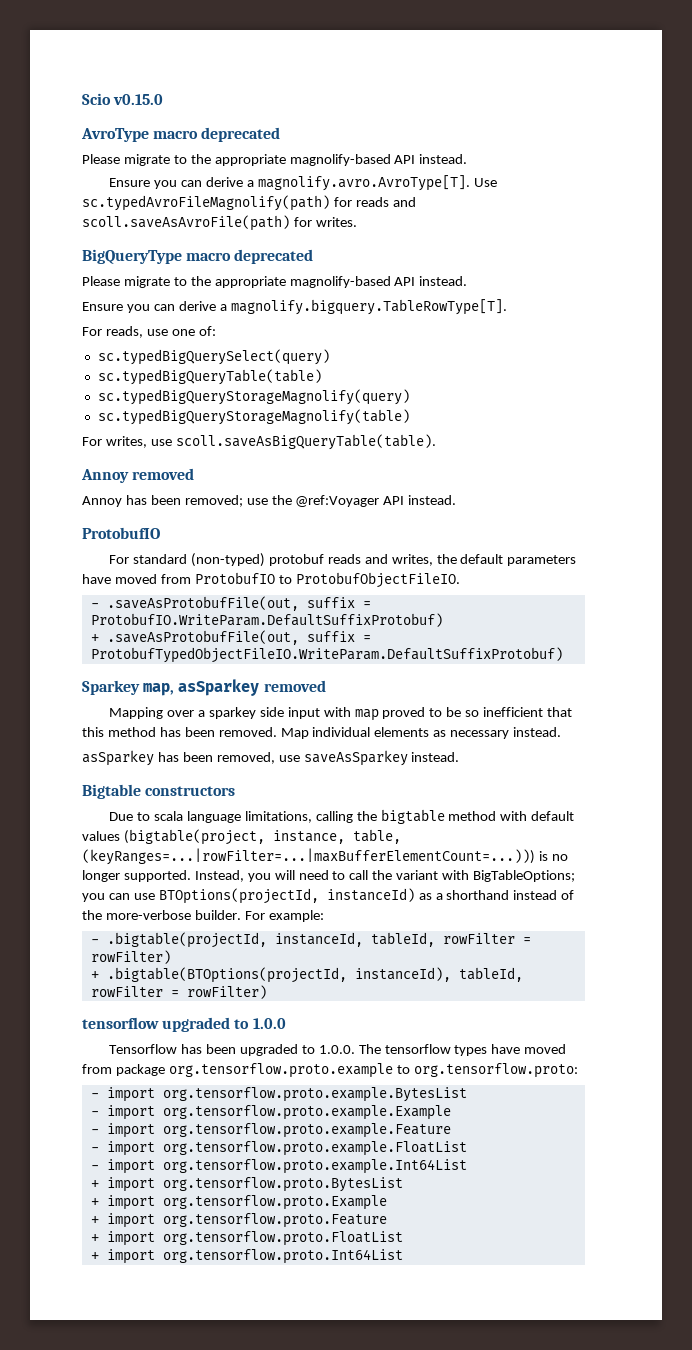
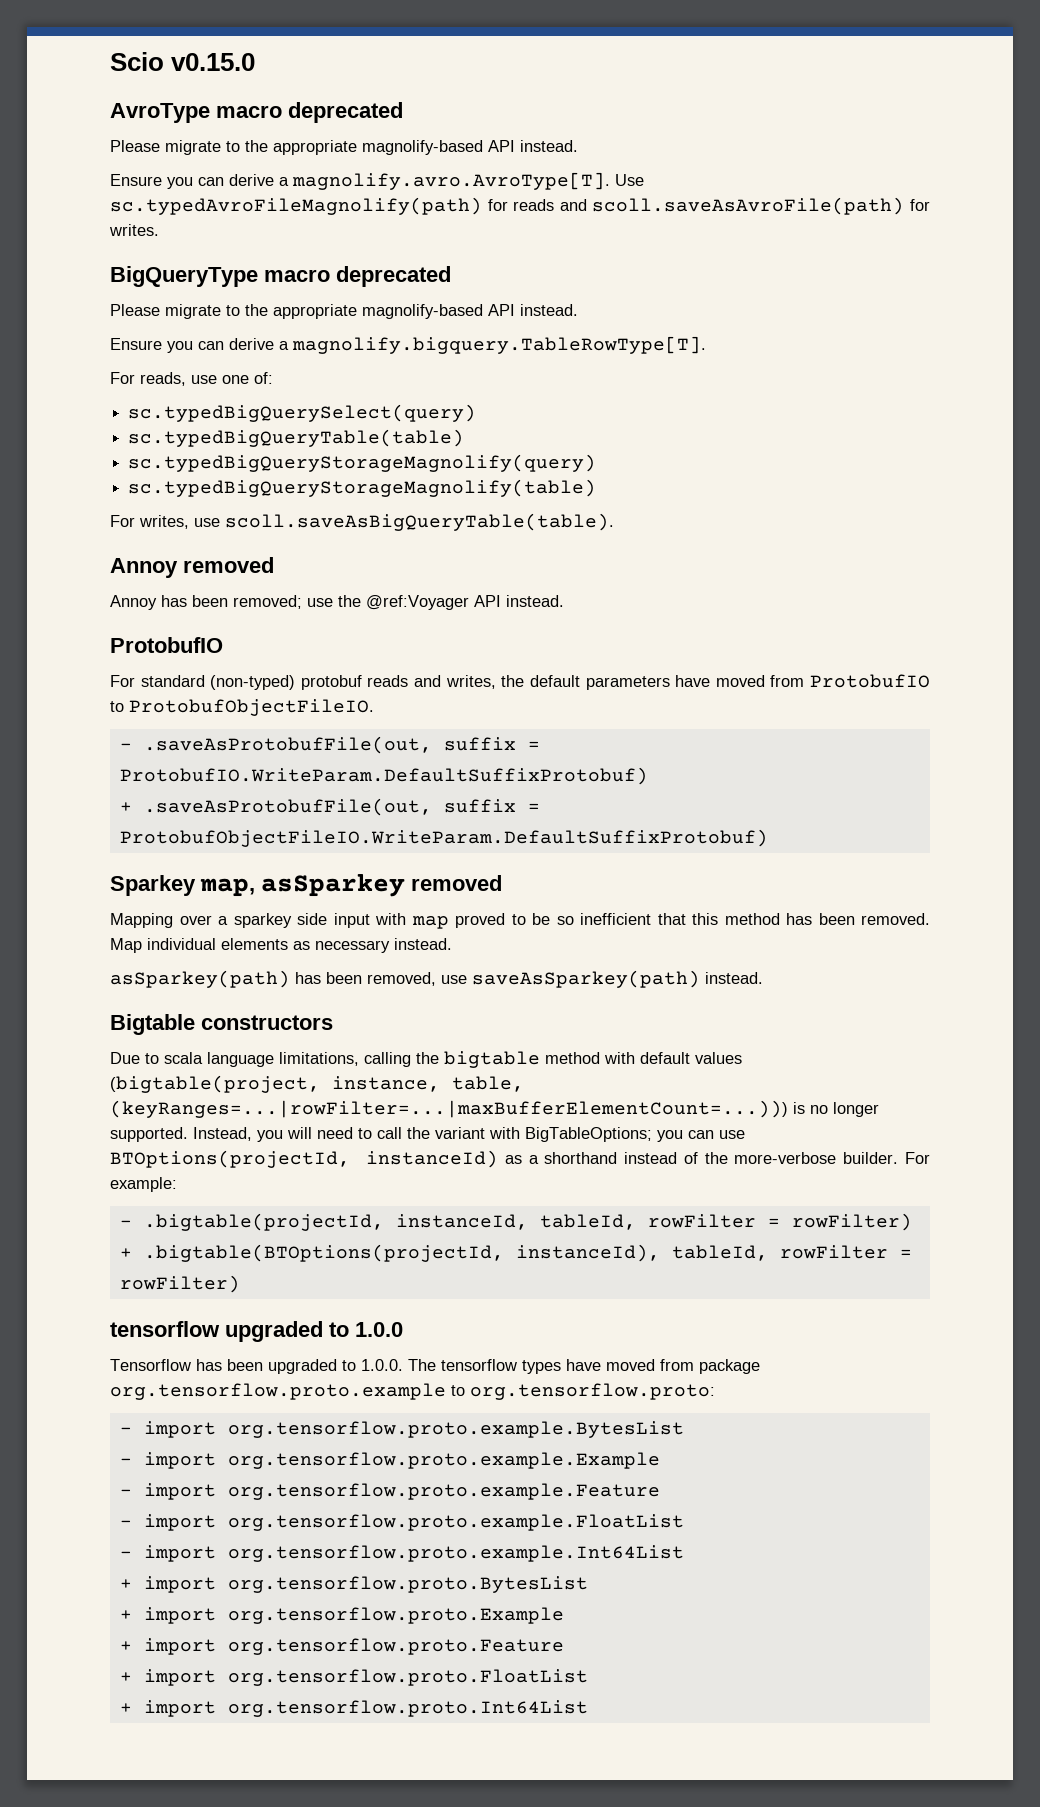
[90,647,563,663] ProtobufTypedObjectFileIO.WriteParam.DefaultSuffixProtobuf) -> [119,829,768,847] ProtobufObjectFileIO.WriteParam.DefaultSuffixProtobuf)
[82,750,154,766] asSparkey -> [110,970,290,988] asSparkey(path)
[303,750,408,766] saveAsSparkey -> [472,970,700,988] saveAsSparkey(path)

